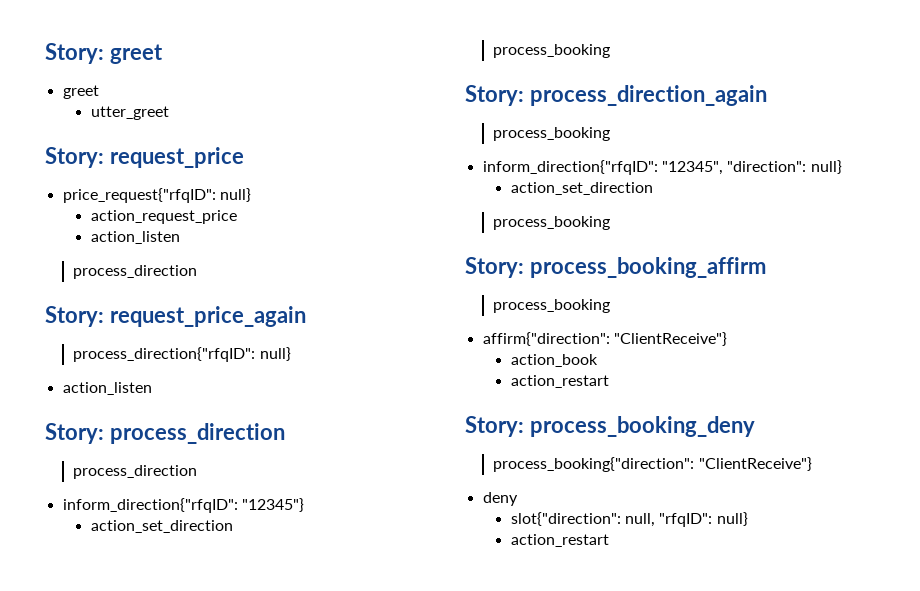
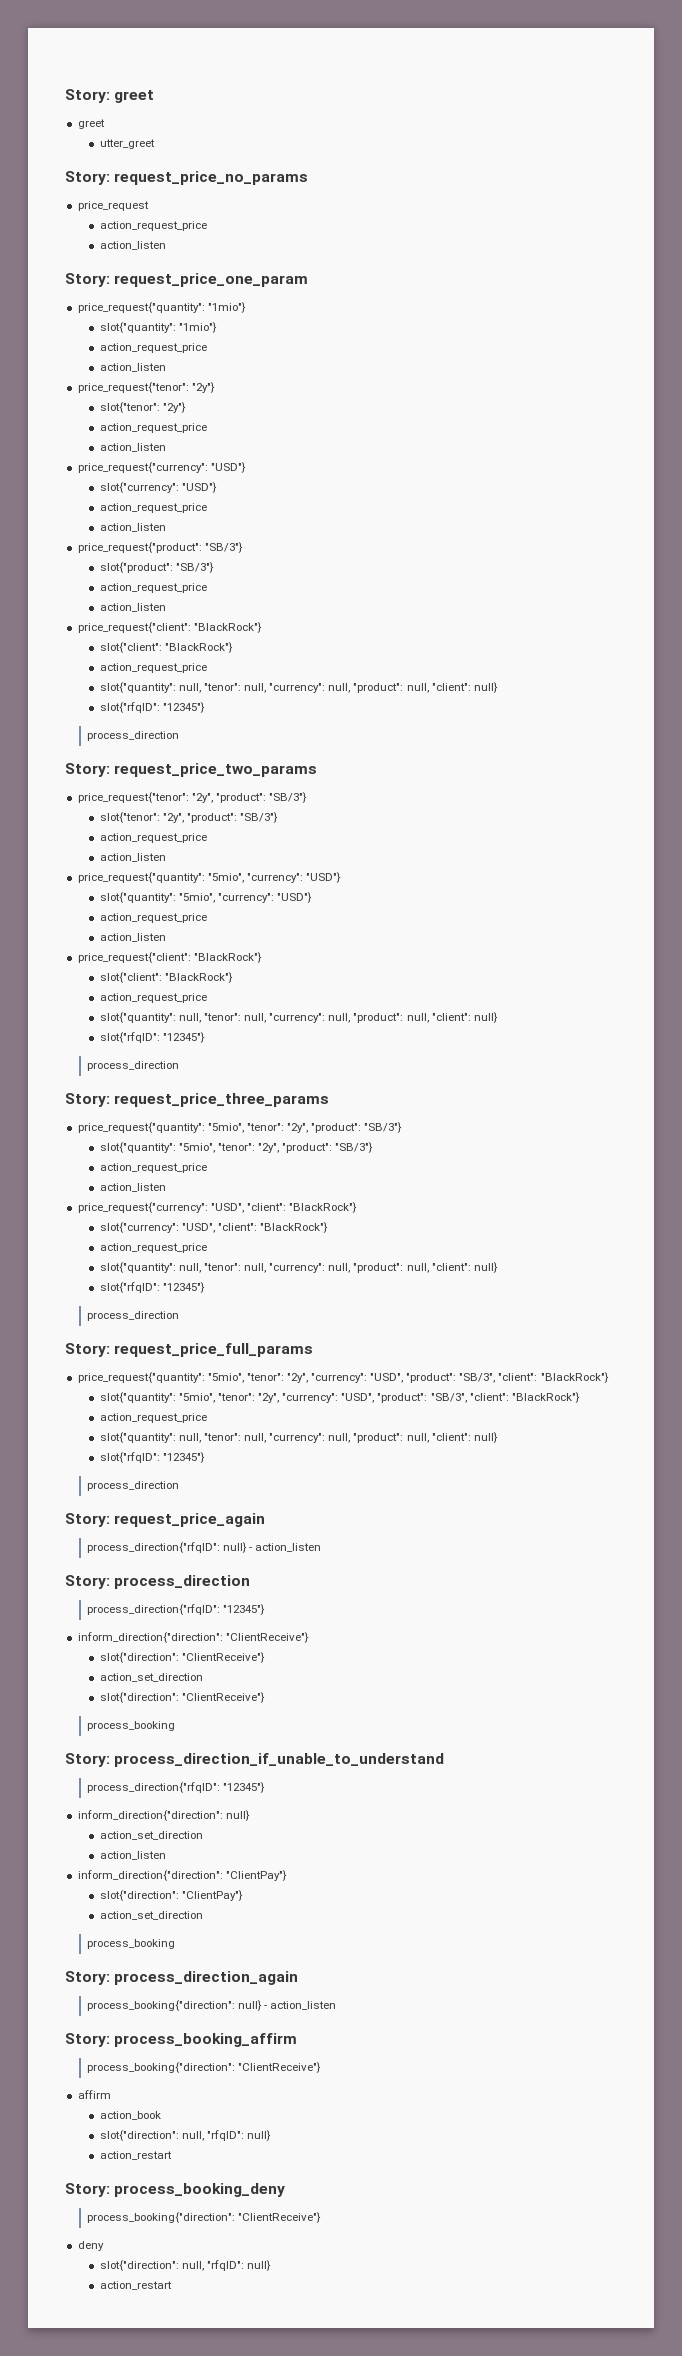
[109,147,244,168] [62,188,251,203] [90,210,237,224] [90,231,180,244] request_price // price_request{"rfqID": null} // action_request_price // action_listen -> [114,171,309,185] [77,201,149,211] [99,221,207,231] [99,241,166,250] [65,273,309,287] [77,302,246,313] [99,322,217,333] [99,343,207,353] [99,363,166,372] [77,382,215,393] [99,402,186,413] [99,423,207,433] [99,443,166,452] [77,462,246,473] [99,482,217,493] [99,503,207,513] [99,523,166,532] [77,542,243,553] [99,562,214,573] [99,583,207,593] [99,603,166,612] [77,622,262,633] [99,642,233,653] [99,663,207,673] [99,682,498,693] [99,702,205,713] [87,731,180,741] [65,763,318,777] [77,792,307,803] [99,812,279,823] [99,833,207,843] [99,853,166,862] [77,872,341,883] [99,892,313,903] [99,913,207,923] [99,933,166,942] [77,952,262,963] [99,972,233,983] [99,993,207,1003] [99,1012,498,1023] [99,1032,205,1043] [87,1061,180,1071] [65,1093,330,1107] [77,1122,403,1133] [99,1142,374,1153] [99,1163,207,1173] [99,1183,166,1192] [77,1202,357,1213] [99,1222,329,1233] [99,1243,207,1253] [99,1262,498,1273] [99,1282,205,1293] [87,1311,180,1321] [65,1343,314,1357] [77,1372,609,1383] [99,1392,580,1403] [99,1413,207,1423] [99,1432,498,1443] [99,1452,205,1463] request_price_no_params // price_request // action_request_price // action_listen // Story: request_price_one_param // price_request{"quantity": "1mio"} // slot{"quantity": "1mio"} // action_request_price // action_listen // price_request{"tenor": "2y"} // slot{"tenor": "2y"} // action_request_price // action_listen // price_request{"currency": "USD"} // slot{"currency": "USD"} // action_request_price // action_listen // price_request{"product": "SB/3"} // slot{"product": "SB/3"} // action_request_price // action_listen // price_request{"client": "BlackRock"} // slot{"client": "BlackRock"} // action_request_price // slot{"quantity": null, "tenor": null, "currency": null, "product": null, "client": null} // slot{"rfqID": "12345"} // process_direction // Story: request_price_two_params // price_request{"tenor": "2y", "product": "SB/3"} // slot{"tenor": "2y", "product": "SB/3"} // action_request_price // action_listen // price_request{"quantity": "5mio", "currency": "USD"} // slot{"quantity": "5mio", "currency": "USD"} // action_request_price // action_listen // price_request{"client": "BlackRock"} // slot{"client": "BlackRock"} // action_request_price // slot{"quantity": null, "tenor": null, "currency": null, "product": null, "client": null} // slot{"rfqID": "12345"} // process_direction // Story: request_price_three_params // price_request{"quantity": "5mio", "tenor": "2y", "product": "SB/3"} // slot{"quantity": "5mio", "tenor": "2y", "product": "SB/3"} // action_request_price // action_listen // price_request{"currency": "USD", "client": "BlackRock"} // slot{"currency": "USD", "client": "BlackRock"} // action_request_price // slot{"quantity": null, "tenor": null, "currency": null, "product": null, "client": null} // slot{"rfqID": "12345"} // process_direction // Story: request_price_full_params // price_request{"quantity": "5mio", "tenor": "2y", "currency": "USD", "product": "SB/3", "client": "BlackRock"} // slot{"quantity": "5mio", "tenor": "2y", "currency": "USD", "product": "SB/3", "client": "BlackRock"} // action_request_price // slot{"quantity": null, "tenor": null, "currency": null, "product": null, "client": null} // slot{"rfqID": "12345"}
(291, 354) // -> [249,1547,253,1551] -
[73,465,198,479] [62,498,304,513] process_direction // inform_direction{"rfqID": "12345"} -> [87,1604,266,1615] [77,1632,309,1643] [99,1652,265,1663] [99,1673,203,1682] [99,1692,265,1703] [87,1721,176,1731] [65,1753,445,1767] [87,1782,266,1793] [77,1810,250,1821] [99,1831,203,1840] [99,1851,166,1860] [77,1870,287,1881] [99,1890,243,1901] process_direction{"rfqID": "12345"} // inform_direction{"direction": "ClientReceive"} // slot{"direction": "ClientReceive"} // action_set_direction // slot{"direction": "ClientReceive"} // process_booking // Story: process_direction_if_unable_to_understand // process_direction{"rfqID": "12345"} // inform_direction{"direction": null} // action_set_direction // action_listen // inform_direction{"direction": "ClientPay"} // slot{"direction": "ClientPay"}
[493,127,611,141] [482,160,842,175] [510,182,653,195] [493,216,611,230] process_booking // inform_direction{"rfqID": "12345", "direction": null} // action_set_direction // process_booking -> [87,2000,337,2011] process_booking{"direction": null} - action_listen
[493,299,611,313] [482,332,727,346] process_booking // affirm{"direction": "ClientReceive"} -> [87,2062,322,2073] [77,2090,111,2099] process_booking{"direction": "ClientReceive"} // affirm
(598, 360) none -> [99,2130,272,2141] // slot{"direction": null, "rfqID": null}

